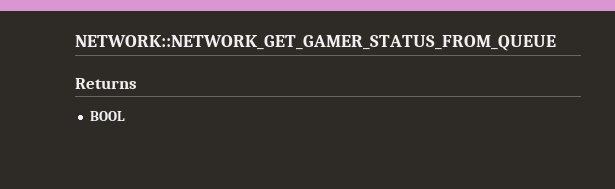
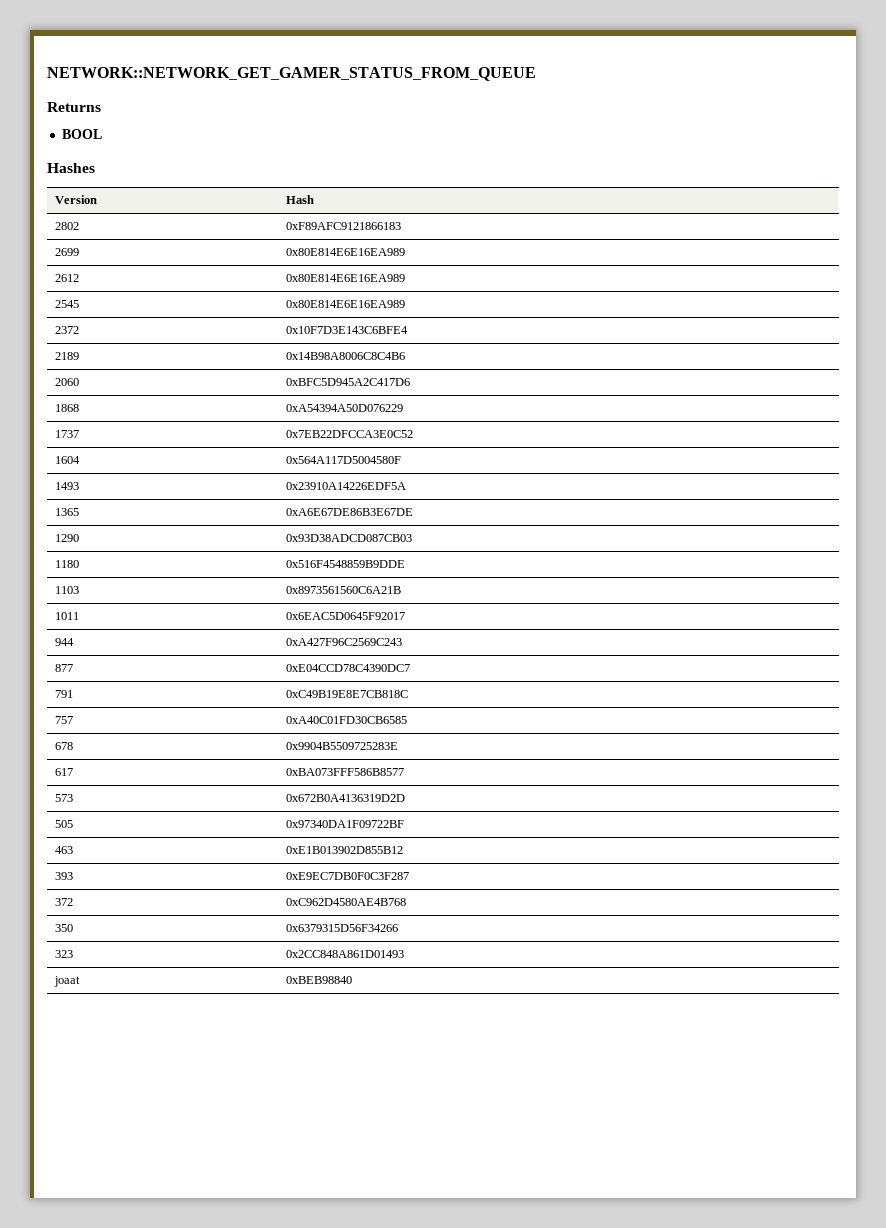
(126, 116) none -> [47,163,95,173] [55,195,98,204] [286,195,315,204] [55,222,80,230] [286,222,402,230] [55,248,80,256] [286,248,406,256] [55,274,80,282] [286,274,406,282] [55,300,80,308] [286,300,406,308] [55,326,80,334] [286,326,409,334] [55,352,80,360] [286,352,406,360] [55,378,80,386] [286,378,411,386] [55,404,80,412] [286,404,404,412] [55,430,80,438] [286,430,414,438] [55,456,81,464] [286,456,402,464] [55,482,80,490] [286,482,407,490] [55,508,80,516] [286,508,414,516] [55,534,80,542] [286,534,413,542] [55,560,80,568] [286,560,406,568] [55,586,80,594] [286,586,402,594] [55,612,80,620] [286,612,406,620] [55,638,75,646] [286,638,403,646] [55,664,74,672] [286,664,411,672] [55,690,74,698] [286,690,409,698] [55,716,74,724] [286,716,408,724] [55,742,74,750] [286,742,399,750] [55,768,74,776] [286,768,405,776] [55,794,74,802] [286,794,406,802] [55,820,74,828] [286,820,405,828] [55,846,74,854] [286,846,404,854] [55,872,74,880] [286,872,410,880] [55,898,74,906] [286,898,407,906] [55,924,74,932] [286,924,399,932] [55,950,74,958] [286,950,405,958] [54,976,81,987] [286,976,353,984] // Hashes // Version | Hash // 2802 | 0xF89AFC9121866183 // 2699 | 0x80E814E6E16EA989 // 2612 | 0x80E814E6E16EA989 // 2545 | 0x80E814E6E16EA989 // 2372 | 0x10F7D3E143C6BFE4 // 2189 | 0x14B98A8006C8C4B6 // 2060 | 0xBFC5D945A2C417D6 // 1868 | 0xA54394A50D076229 // 1737 | 0x7EB22DFCCA3E0C52 // 1604 | 0x564A117D5004580F // 1493 | 0x23910A14226EDF5A // 1365 | 0xA6E67DE86B3E67DE // 1290 | 0x93D38ADCD087CB03 // 1180 | 0x516F4548859B9DDE // 1103 | 0x8973561560C6A21B // 1011 | 0x6EAC5D0645F92017 // 944 | 0xA427F96C2569C243 // 877 | 0xE04CCD78C4390DC7 // 791 | 0xC49B19E8E7CB818C // 757 | 0xA40C01FD30CB6585 // 678 | 0x9904B5509725283E // 617 | 0xBA073FFF586B8577 // 573 | 0x672B0A4136319D2D // 505 | 0x97340DA1F09722BF // 463 | 0xE1B013902D855B12 // 393 | 0xE9EC7DB0F0C3F287 // 372 | 0xC962D4580AE4B768 // 350 | 0x6379315D56F34266 // 323 | 0x2CC848A861D01493 // joaat | 0xBEB98840

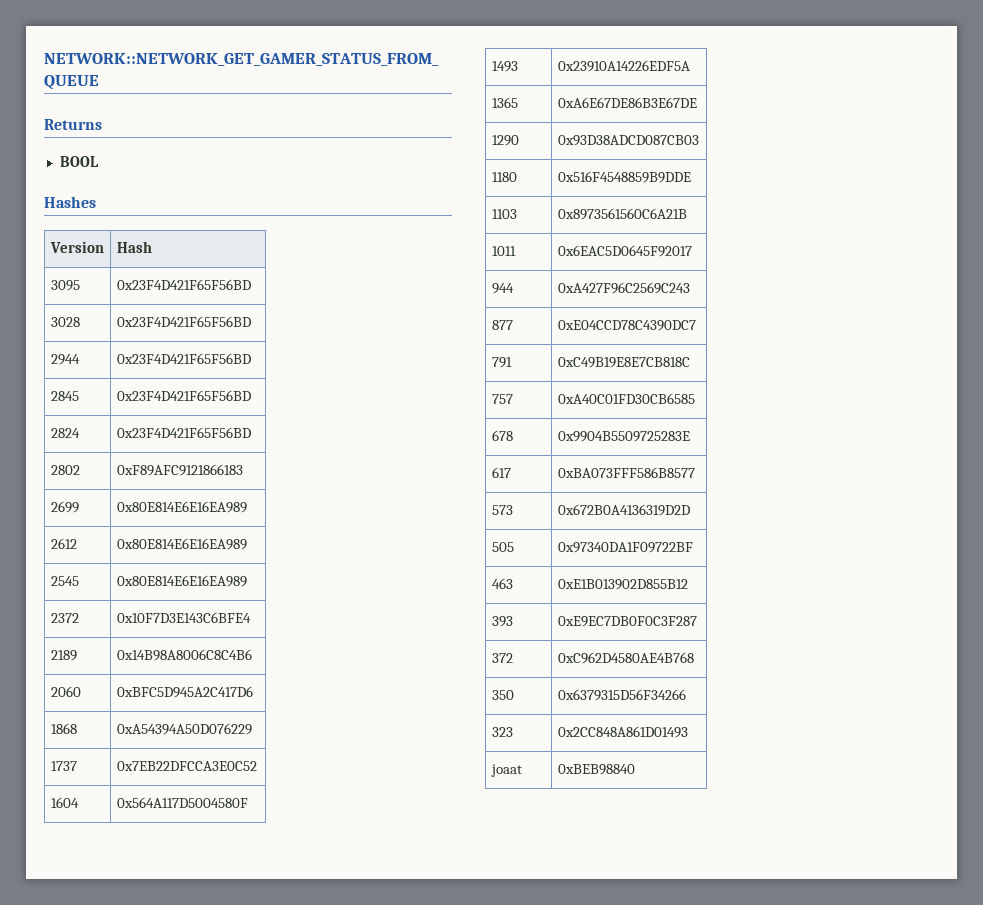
(315, 199) none -> [50,280,80,291] [116,279,251,290] [50,317,80,327] [116,316,251,327] [50,354,80,365] [116,353,251,364] [50,391,79,401] [116,390,251,401] [50,428,80,438] [116,427,251,438] // 3095 | 0x23F4D421F65F56BD // 3028 | 0x23F4D421F65F56BD // 2944 | 0x23F4D421F65F56BD // 2845 | 0x23F4D421F65F56BD // 2824 | 0x23F4D421F65F56BD

